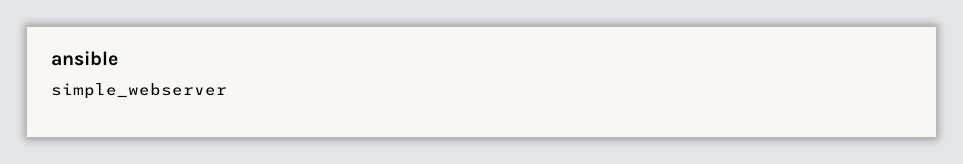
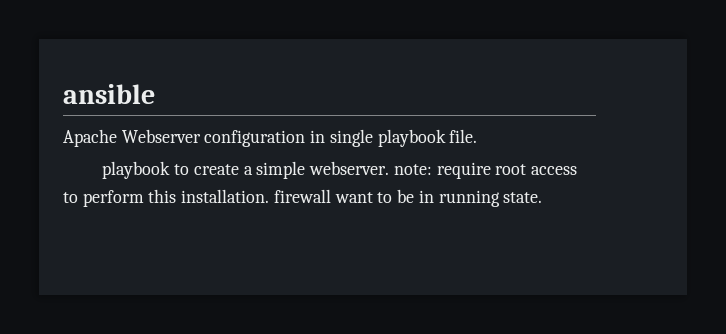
[51,83,227,99] simple_webserver -> [63,129,478,147] [102,161,577,179] [63,189,543,207] Apache Webserver configuration in single playbook file. // playbook to create a simple webserver. note: require root access to perform this installation. firewall want to be in running state.

